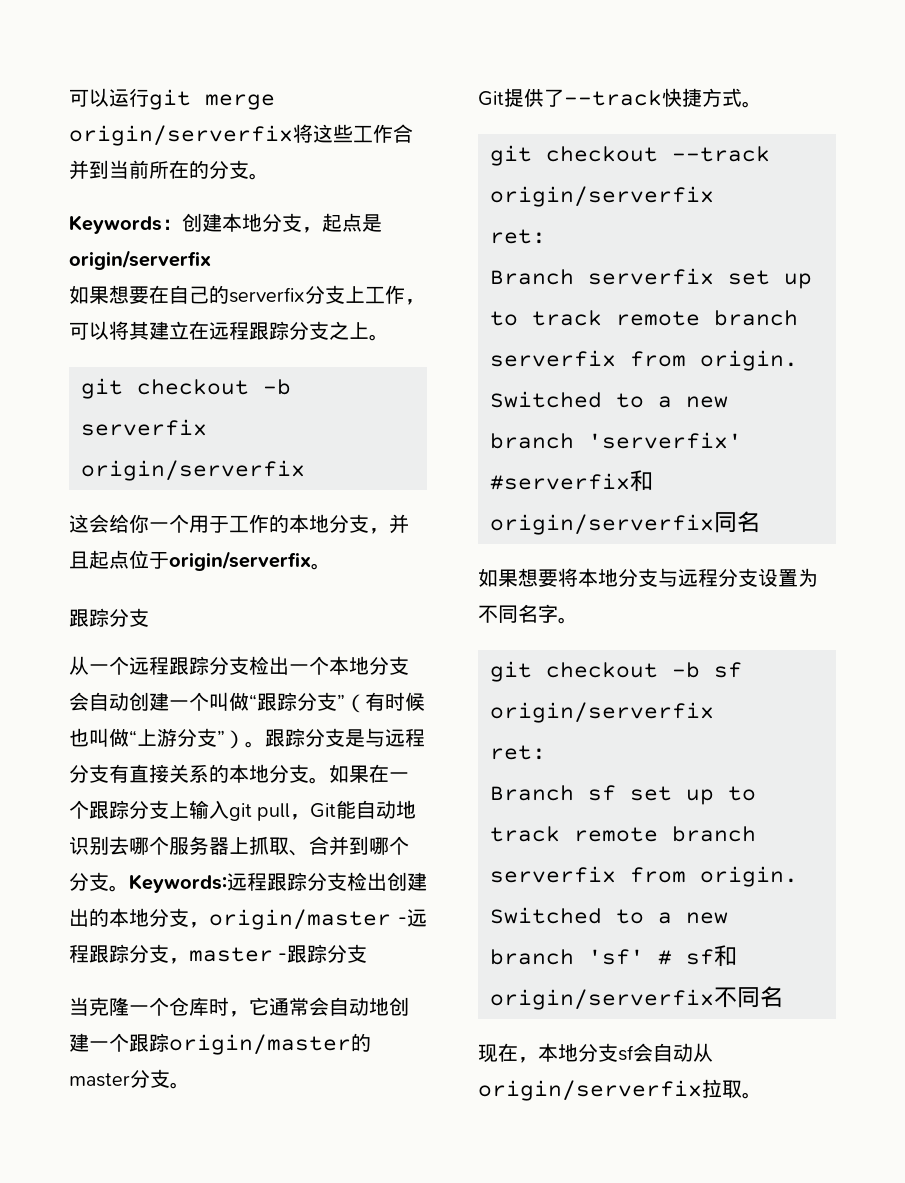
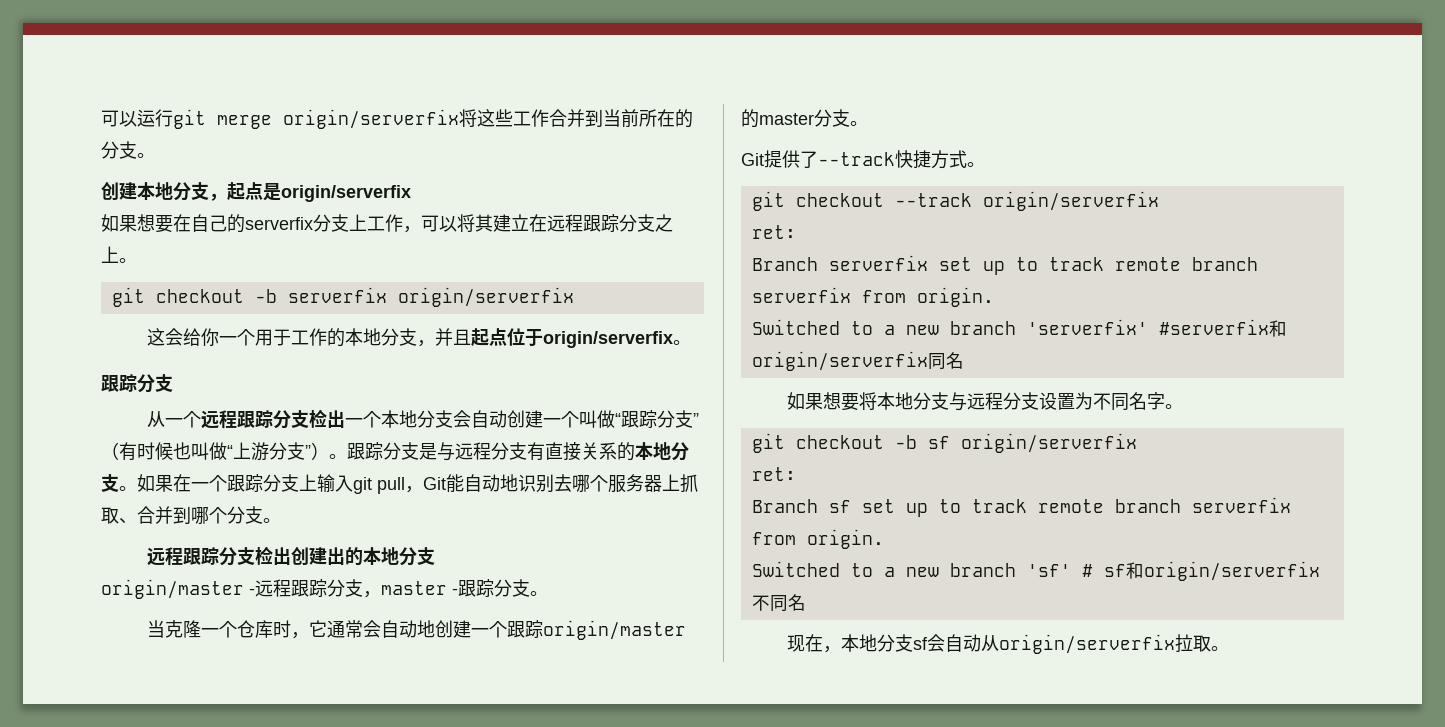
[69,215,182,234] Keywords： -> (155, 155) none
[129,874,227,893] Keywords: -> (281, 520) //
[189,922,209,928] ， -> (436, 556) //
(368, 953) none -> [530,591,548,596] 。

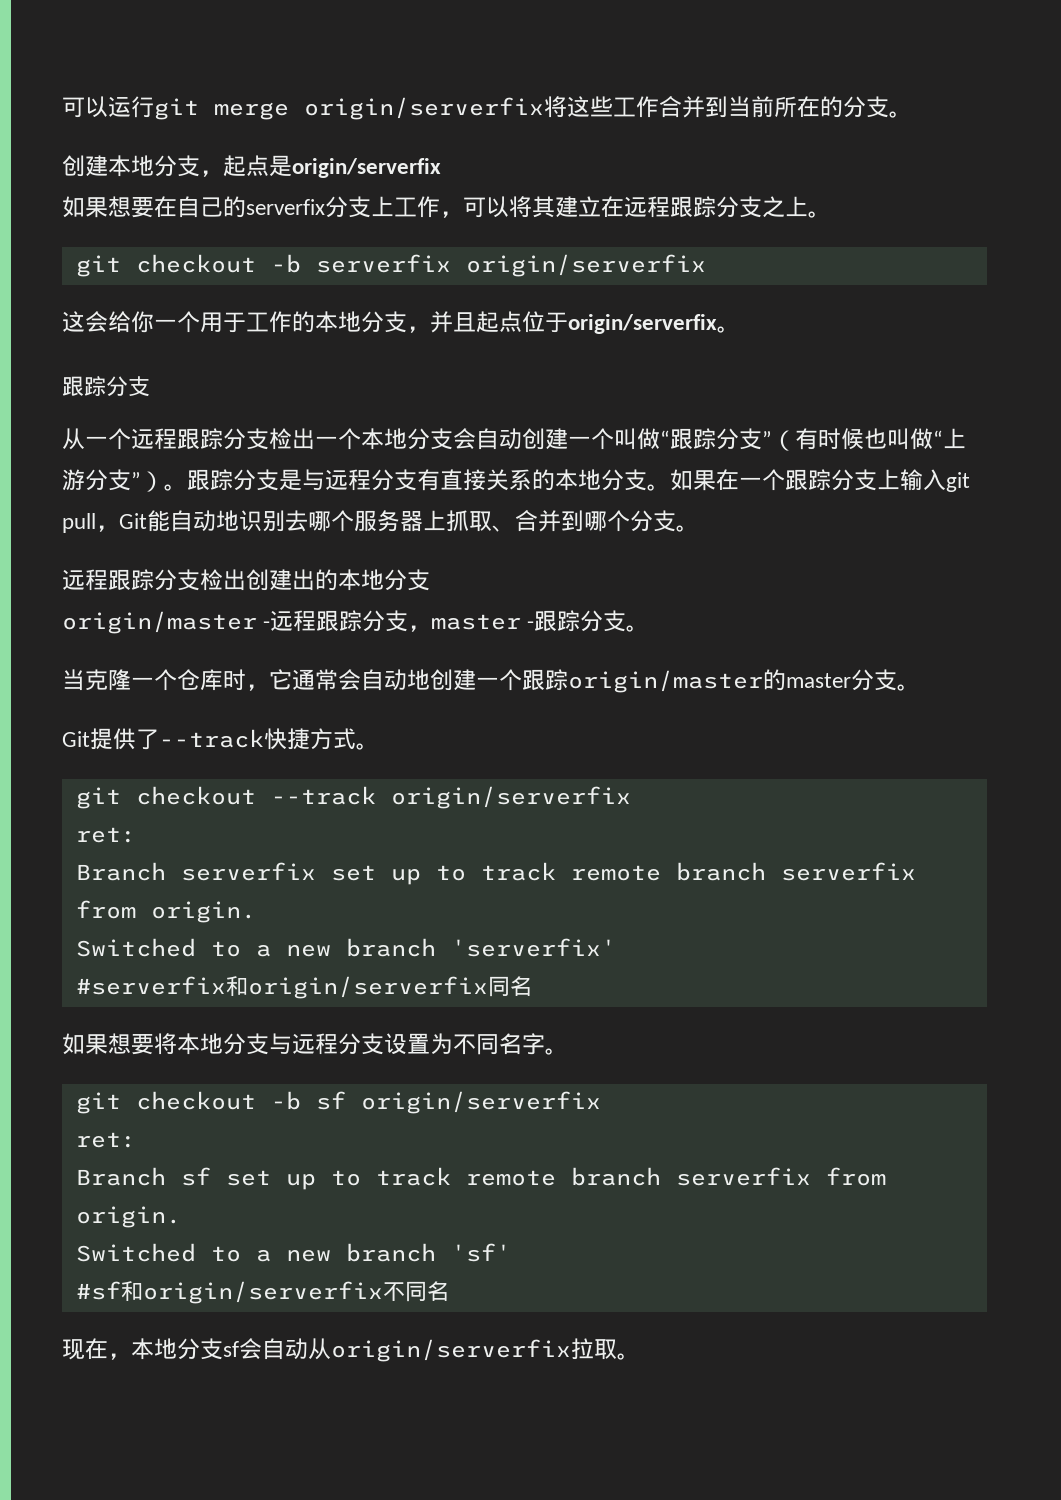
(1148, 327) none -> (616, 947) //
[1081,564,1126,577] # sf -> [75,1281,121,1300] // #sf

